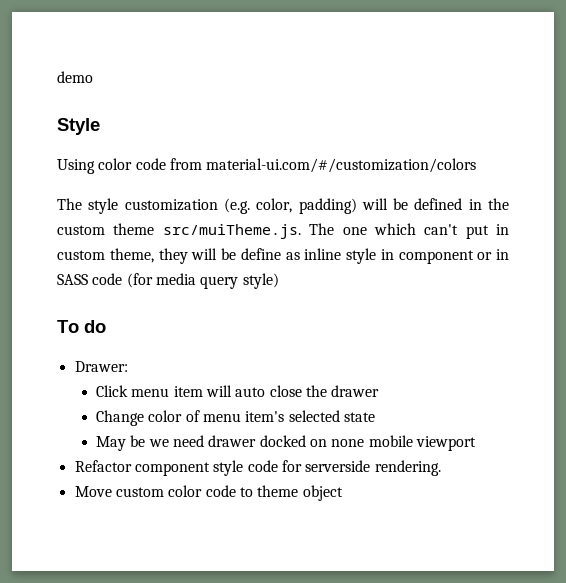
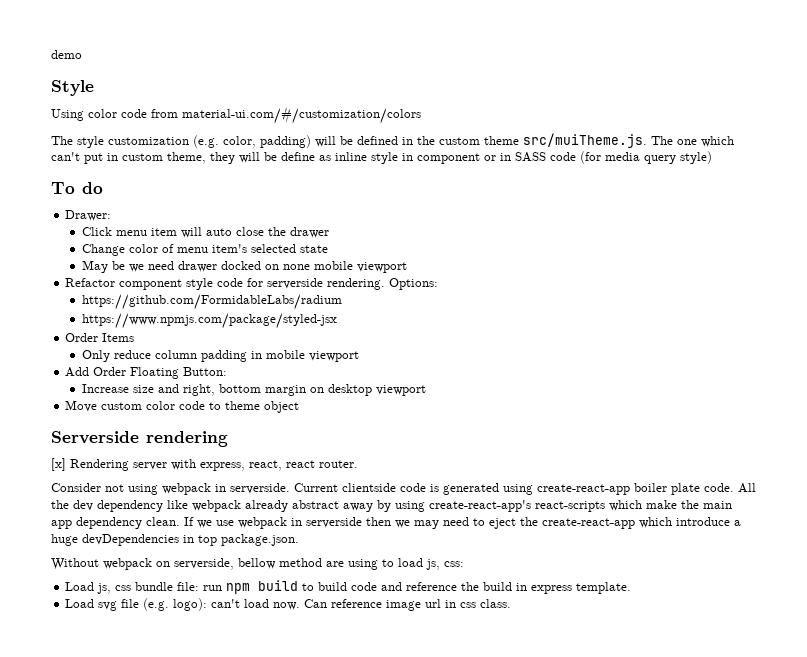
(441, 468) none -> [389,278,439,290] [81,294,342,310] [81,313,337,329] [65,333,135,342] [81,350,359,362] [65,367,228,379] [81,384,426,396] Options: // https://github.com/FormidableLabs/radium // https://www.npmjs.com/package/styled-jsx // Order Items // Only reduce column padding in mobile viewport // Add Order Floating Button: // Increase size and right, bottom margin on desktop viewport
(343, 493) none -> [51,431,228,447] [51,458,358,471] [51,483,756,495] [51,500,732,512] [51,517,741,529] [51,534,299,546] [51,558,464,570] [65,580,632,594] [65,598,512,611] // Serverside rendering // [x] Rendering server with express, react, react router. // Consider not using webpack in serverside. Current clientside code is generated using create-react-app boiler plate code. All the dev dependency like webpack already abstract away by using create-react-app's react-scripts which make the main app dependency clean. If we use webpack in serverside then we may need to eject the create-react-app which introduce a huge devDependencies in top package.json. // Without webpack on serverside, bellow method are using to load js, css: // Load js, css bundle file: run npm build to build code and reference the build in express template. // Load svg file (e.g. logo): can't load now. Can reference image url in css class.

